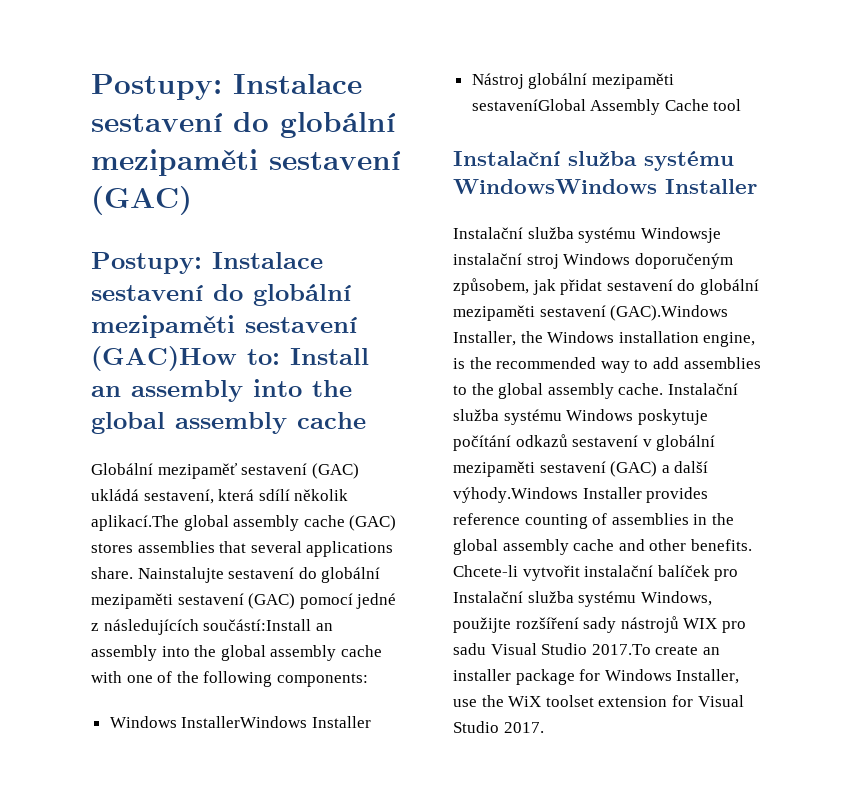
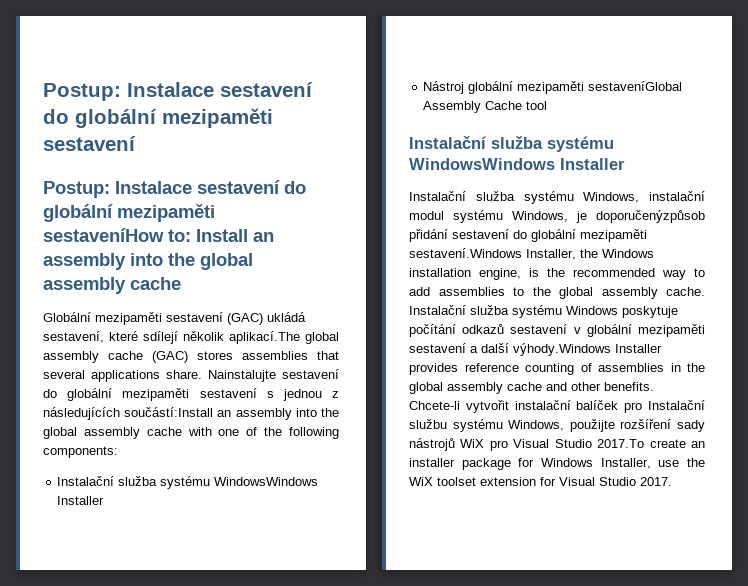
[91,74,362,100] [91,112,396,138] [91,149,401,176] [91,186,192,215] [91,252,323,274] [91,284,351,306] [91,315,357,338] [91,346,237,371] Postupy: Instalace sestavení do globální mezipaměti sestavení (GAC) // Postupy: Instalace sestavení do globální mezipaměti sestavení (GAC)How -> [43,82,313,101] [43,108,273,128] [43,136,136,151] [43,180,306,198] [43,204,215,222] [43,228,164,242] Postup: Instalace sestavení do globální mezipaměti sestavení // Postup: Instalace sestavení do globální mezipaměti sestaveníHow
[157,463,237,479] mezipaměť -> [95,312,162,325] mezipaměti
[218,489,290,501] která sdílí -> [109,331,178,344] které sdílejí
[248,593,397,609] (GAC) pomocí jedné -> [266,389,322,401] s jednou
[109,716,308,728] Windows InstallerWindows -> [57,476,319,489] Instalační služba systému WindowsWindows
[640,227,721,243] [453,253,733,269] [453,278,759,295] [453,305,729,321] Windowsje instalační stroj Windows doporučeným způsobem, jak přidat sestavení do globální mezipaměti sestavení (GAC).Windows -> [583,191,705,203] [409,210,705,223] [409,229,647,242] [409,248,522,258] Windows, instalační modul systému Windows, je doporučenýzpůsob přidání sestavení do globální mezipaměti sestavení.Windows
[610,461,658,477] (GAC) -> (466, 348) none
[527,591,574,603] služba -> [409,419,447,429] službu
[683,618,746,633] [453,643,486,655] WIX pro sadu -> [460,439,508,451] WiX pro

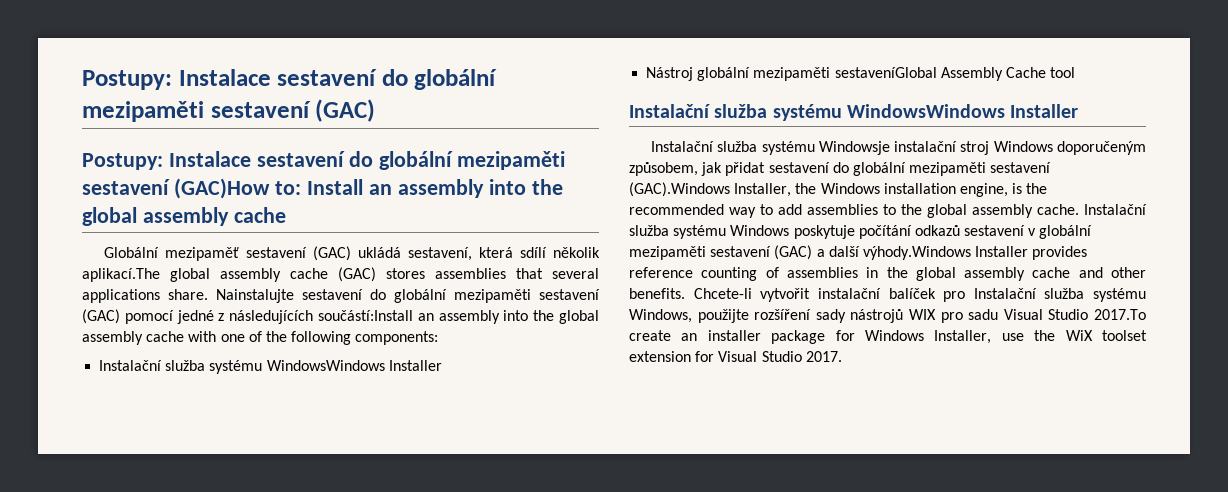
[43,82,313,101] [43,108,273,128] [43,136,136,151] [43,180,306,198] [43,204,215,222] [43,228,164,242] Postup: Instalace sestavení do globální mezipaměti sestavení // Postup: Instalace sestavení do globální mezipaměti sestaveníHow -> [82,69,498,90] [82,99,376,122] [82,151,565,170] [82,178,270,199] Postupy: Instalace sestavení do globální mezipaměti sestavení (GAC) // Postupy: Instalace sestavení do globální mezipaměti sestavení (GAC)How
[95,312,162,325] mezipaměti -> [164,247,239,261] mezipaměť
[109,331,178,344] které sdílejí -> [478,247,547,258] která sdílí
[266,389,322,401] s jednou -> [82,309,214,324] (GAC) pomocí jedné
[583,191,705,203] [409,210,705,223] [409,229,647,242] [409,248,522,258] Windows, instalační modul systému Windows, je doporučenýzpůsob přidání sestavení do globální mezipaměti sestavení.Windows -> [818,141,1146,155] [629,162,1052,176] [629,182,730,197] Windowsje instalační stroj Windows doporučeným způsobem, jak přidat sestavení do globální mezipaměti sestavení (GAC).Windows
(466, 348) none -> [774,245,813,260] (GAC)
[409,419,447,429] službu -> [1044,288,1085,299] služba
[460,439,508,451] WiX pro -> [909,309,999,323] WIX pro sadu

